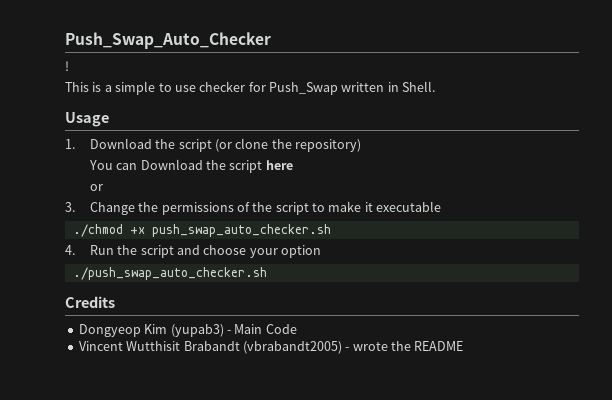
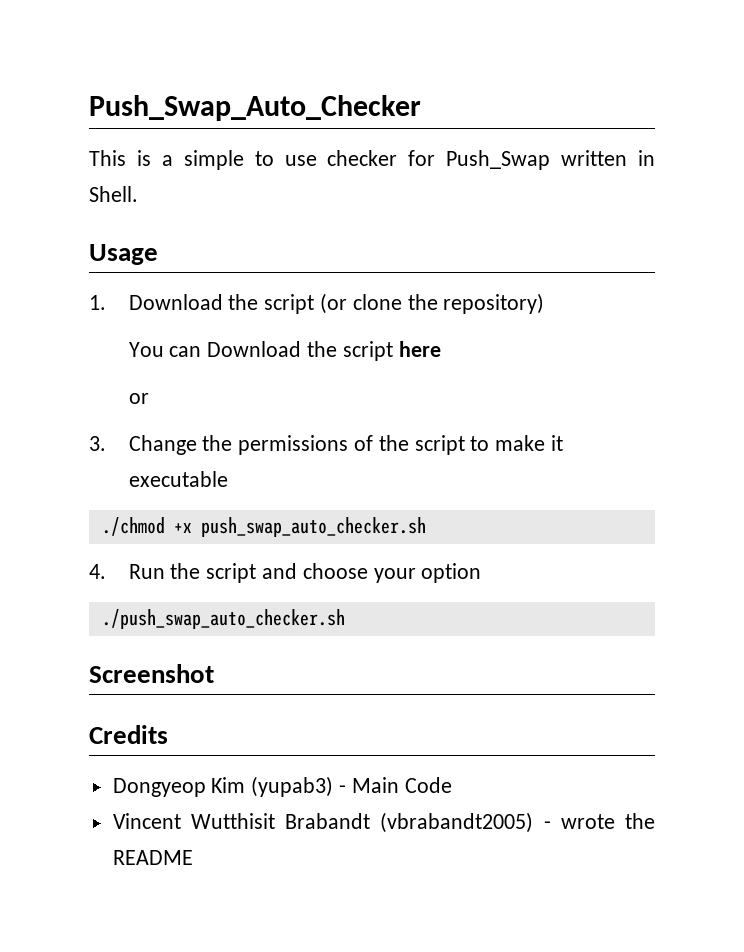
[65,61,69,71] // ! -> (421, 108) none
(267, 273) none -> [89,664,214,683] // Screenshot

